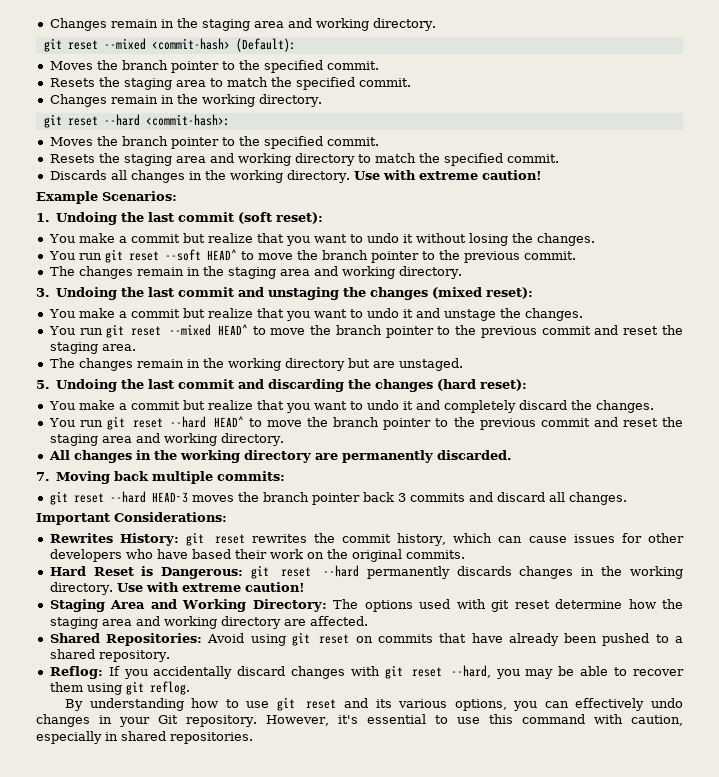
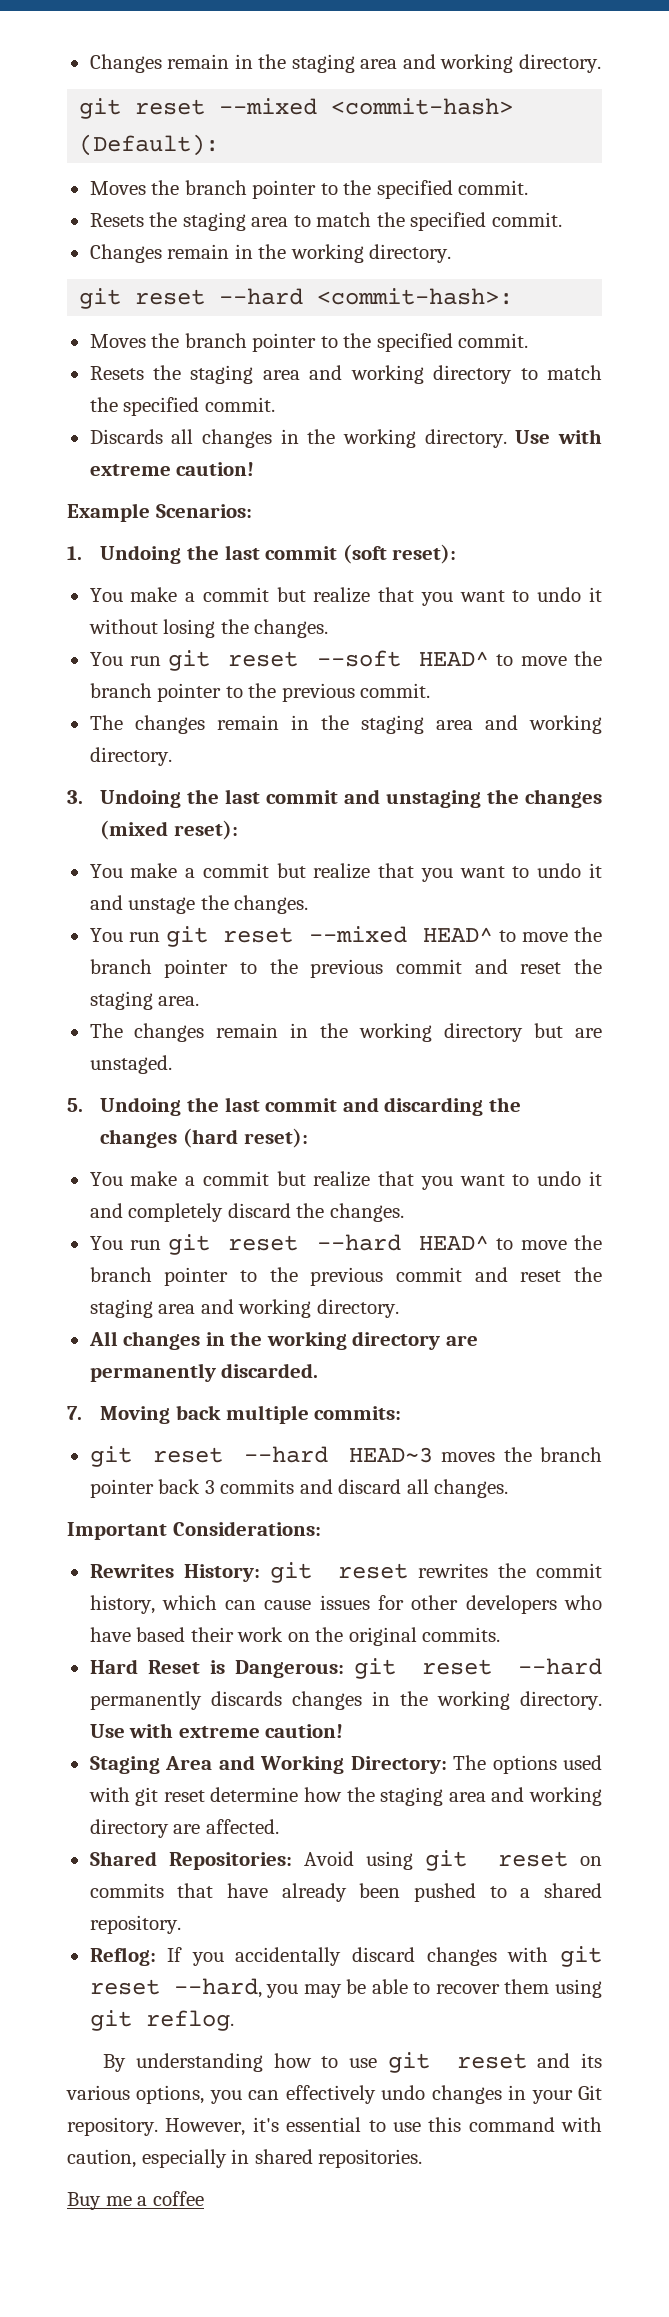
(253, 738) none -> [67,2191,204,2210] // Buy me a coffee

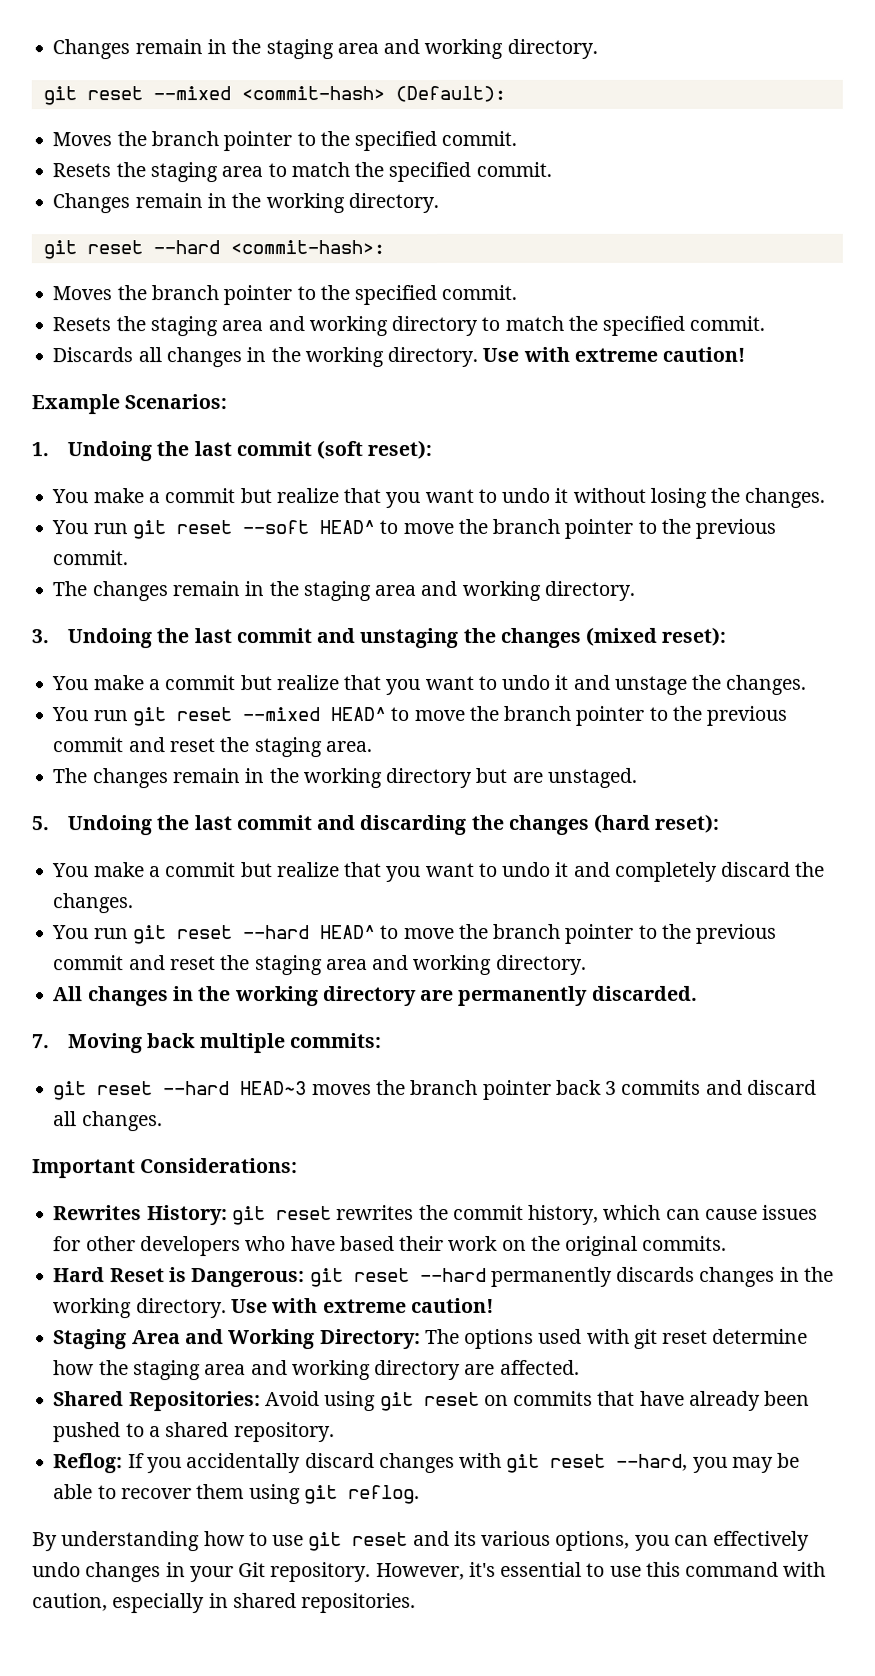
[67,2191,204,2210] // Buy me a coffee -> (417, 1603) none

